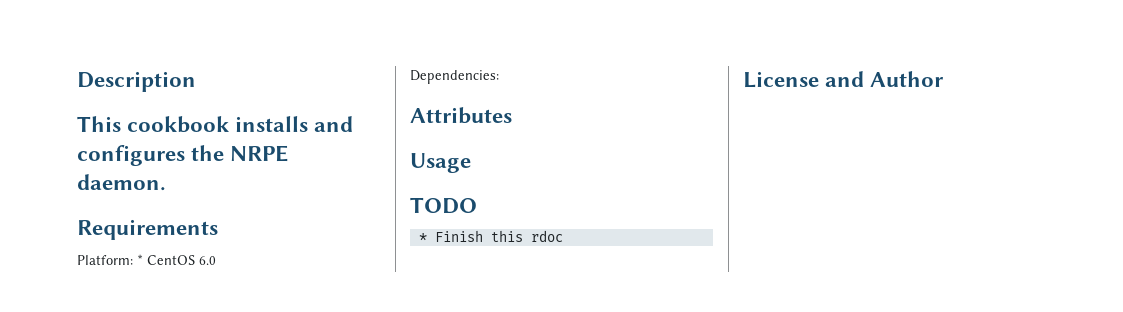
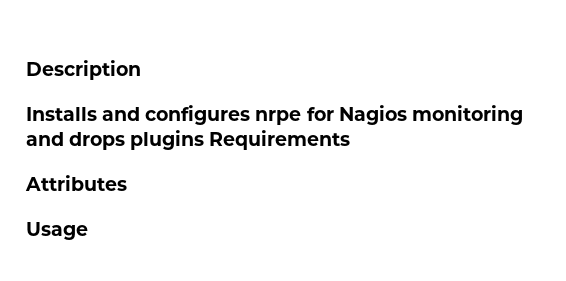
[77,116,354,133] [77,145,289,166] [77,174,166,191] [77,219,218,240] [77,254,216,265] [410,70,499,84] [410,107,512,124] [410,153,471,173] [410,197,477,214] [418,230,563,242] [743,71,945,88] This cookbook installs and configures the NRPE daemon. // Requirements // Platform: * CentOS 6.0 // Dependencies: // Attributes // Usage // TODO // * Finish this rdoc // License and Author -> [26,105,523,125] [26,130,351,150] [25,175,127,191] [26,222,88,240] Installs and configures nrpe for Nagios monitoring and drops plugins Requirements // Attributes // Usage

